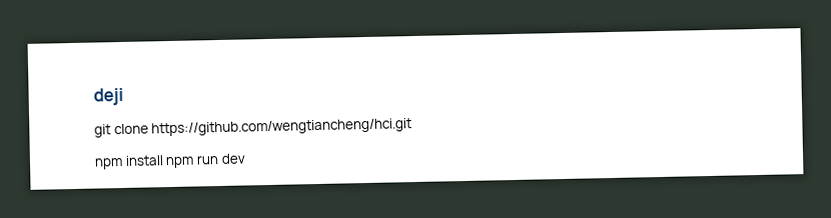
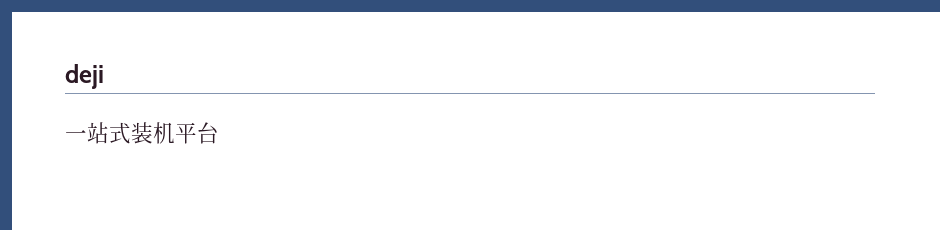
[94,118,413,138] [94,153,246,170] git clone https://github.com/wengtiancheng/hci.git // npm install npm run dev -> [65,122,219,144] 一站式装机平台

